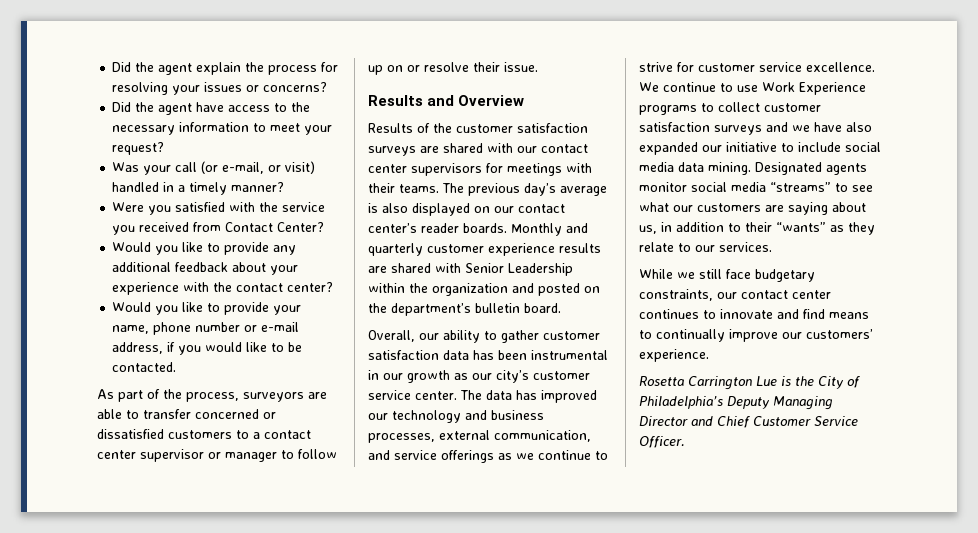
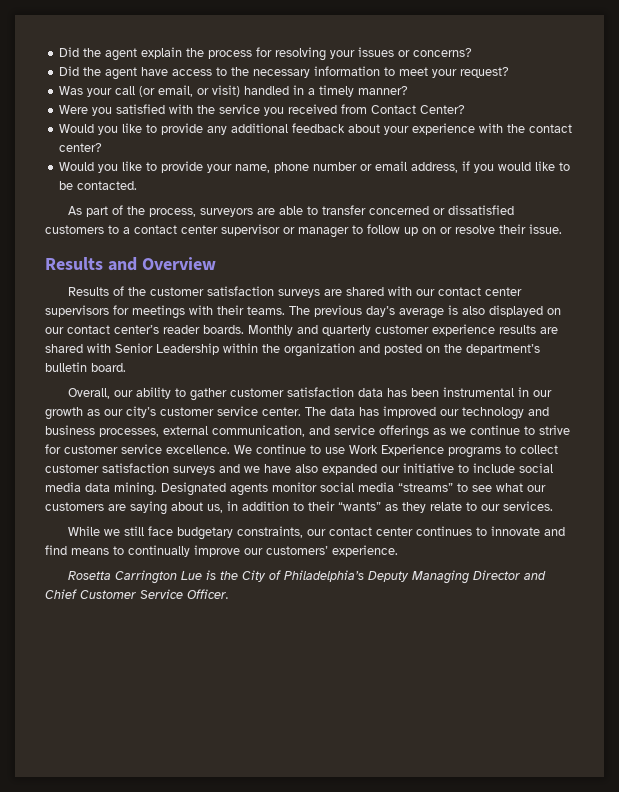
[222,162,265,174] e-mail, -> [158,85,194,97] email,
[261,322,300,332] e-mail -> [375,161,408,171] email

